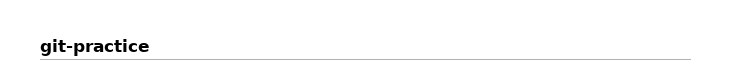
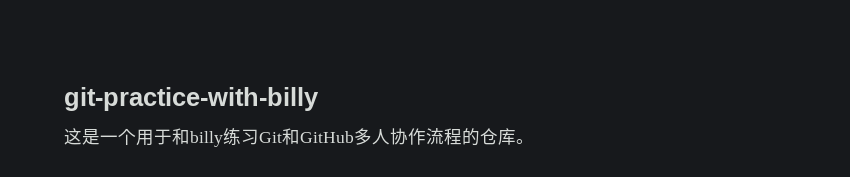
[40,39,150,56] git-practice -> [64,87,319,111] [64,128,534,147] git-practice-with-billy // 这是一个用于和billy练习Git和GitHub多人协作流程的仓库。

